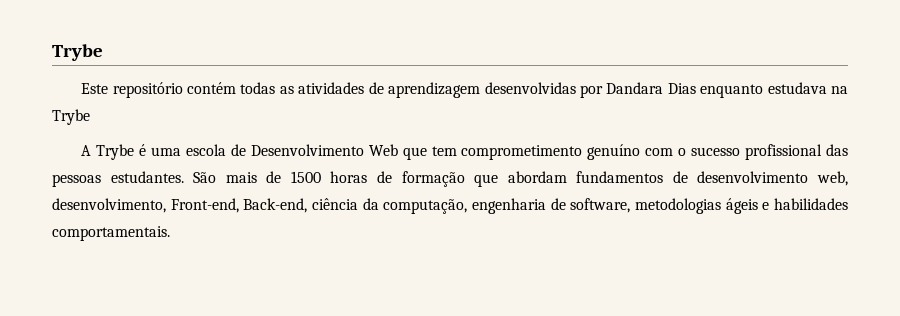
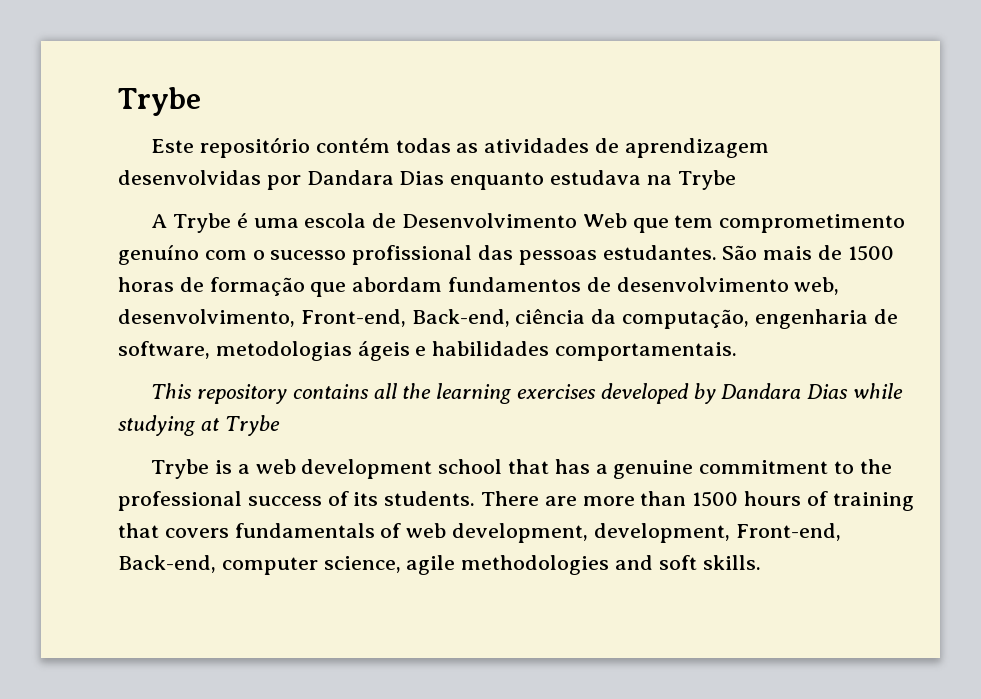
(170, 233) none -> [151,383,903,404] [118,415,280,436] [151,459,892,479] [118,491,914,511] [118,523,841,543] [118,555,761,575] // This repository contains all the learning exercises developed by Dandara Dias while studying at Trybe // Trybe is a web development school that has a genuine commitment to the professional success of its students. There are more than 1500 hours of training that covers fundamentals of web development, development, Front-end, Back-end, computer science, agile methodologies and soft skills.

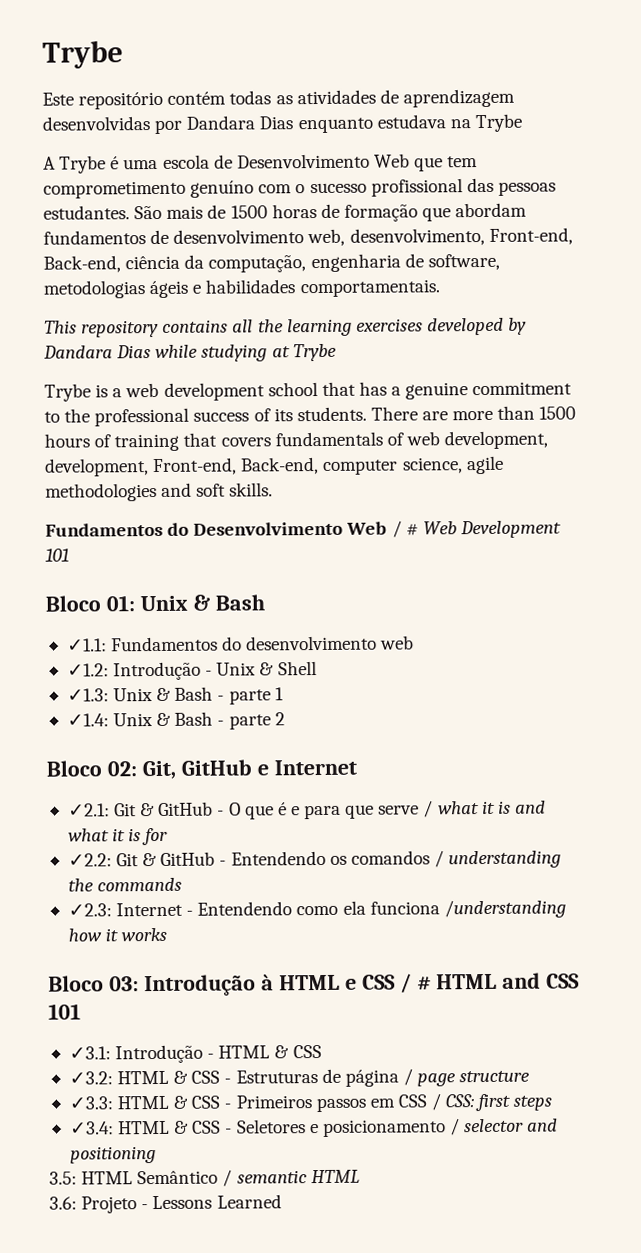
(761, 562) none -> [45,520,561,539] [45,548,69,562] [45,594,265,612] [66,635,415,652] [66,661,317,681] [66,686,284,705] [66,711,285,730] [46,759,357,780] [67,800,546,820] [67,827,169,846] [67,850,562,869] [67,877,183,892] [67,899,566,919] [67,927,168,942] [48,972,581,997] [48,1003,81,1020] [68,1044,322,1064] [68,1068,531,1087] [68,1093,553,1113] [69,1118,559,1137] [69,1146,156,1164] [49,1169,360,1187] [49,1194,282,1214] // Fundamentos do Desenvolvimento Web / # Web Development 101 // Bloco 01: Unix & Bash // ✓1.1: Fundamentos do desenvolvimento web // ✓1.2: Introdução - Unix & Shell // ✓1.3: Unix & Bash - parte 1 // ✓1.4: Unix & Bash - parte 2 // Bloco 02: Git, GitHub e Internet // ✓2.1: Git & GitHub - O que é e para que serve / what it is and what it is for // ✓2.2: Git & GitHub - Entendendo os comandos / understanding the commands // ✓2.3: Internet - Entendendo como ela funciona /understanding how it works // Bloco 03: Introdução à HTML e CSS / # HTML and CSS 101 // ✓3.1: Introdução - HTML & CSS // ✓3.2: HTML & CSS - Estruturas de página / page structure // ✓3.3: HTML & CSS - Primeiros passos em CSS / CSS: first steps // ✓3.4: HTML & CSS - Seletores e posicionamento / selector and positioning // 3.5: HTML Semântico / semantic HTML // 3.6: Projeto - Lessons Learned

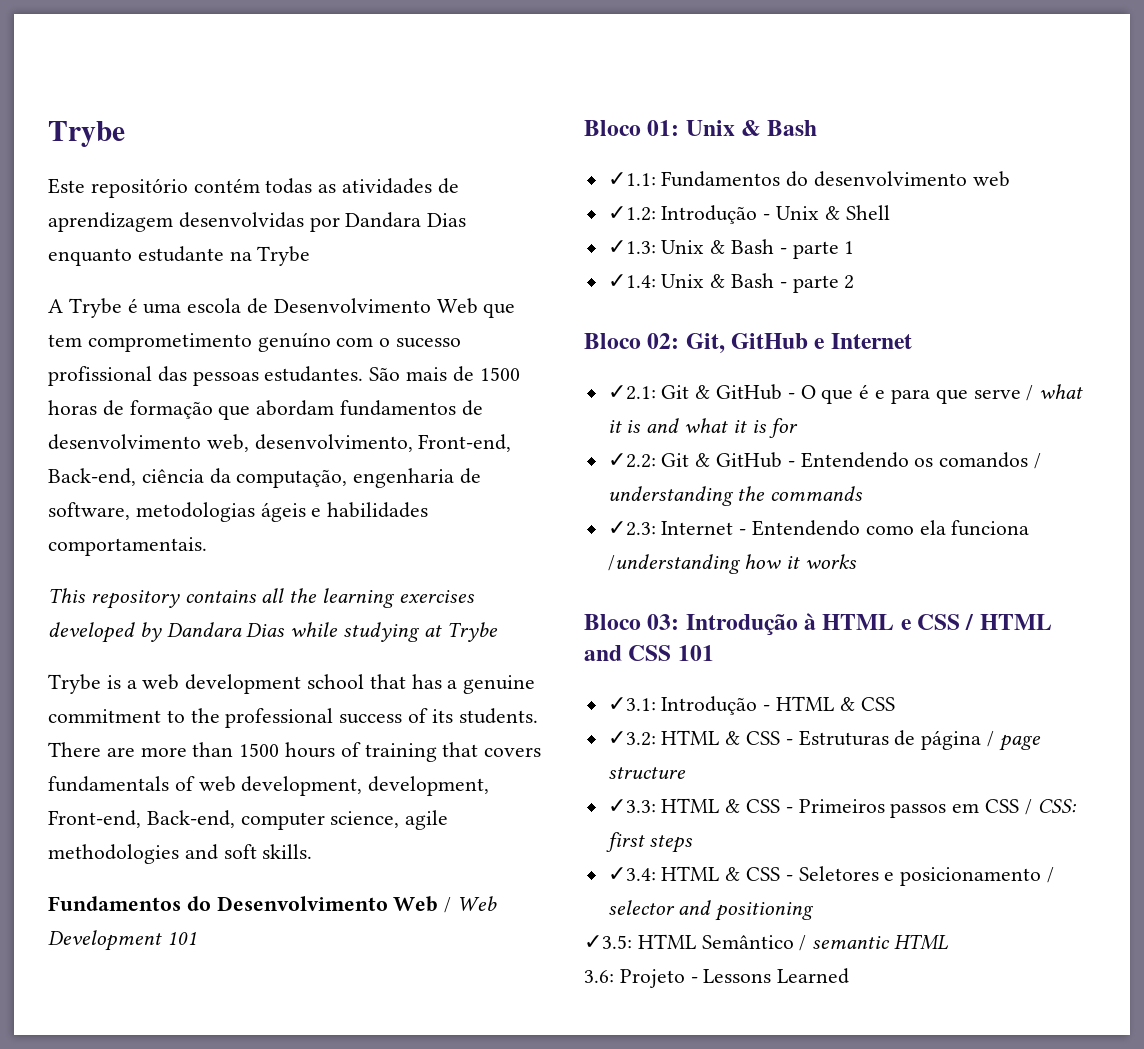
[376,114,446,129] estudava -> [137,246,224,262] estudante
[405,523,419,536] # -> (452, 905) none
[416,976,432,991] # -> (975, 622) none
[49,1171,77,1185] 3.5: -> [584,935,632,949] ✓3.5:

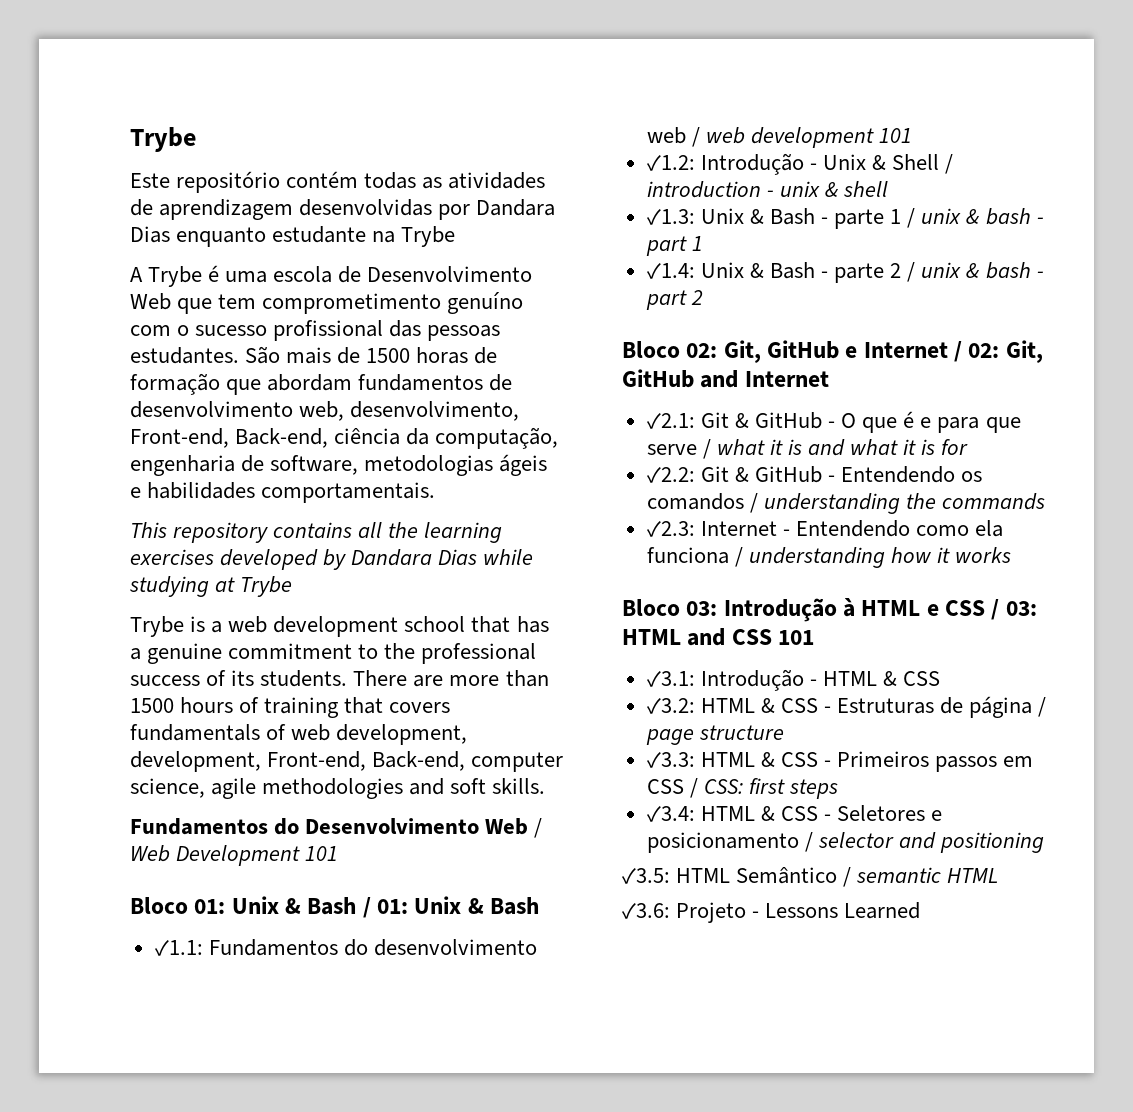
(818, 128) none -> [362,896,540,918] / 01: Unix & Bash
(1010, 179) none -> [691,127,913,148] / web development 101
(890, 212) none -> [945,154,954,174] [646,181,889,198] / introduction - unix & shell
(855, 247) none -> [907,208,1044,228] [645,236,703,256] / unix & bash - part 1
(855, 282) none -> [907,262,1044,282] [645,290,703,310] / unix & bash - part 2
(912, 341) none -> [954,340,1043,363] [622,369,829,388] / 02: Git, GitHub and Internet
[607,554,741,574] /understanding -> [734,547,885,568] / understanding
(975, 622) none -> [1005,601,1037,616] 03:
[584,970,614,983] 3.6: -> [622,903,670,919] ✓3.6:

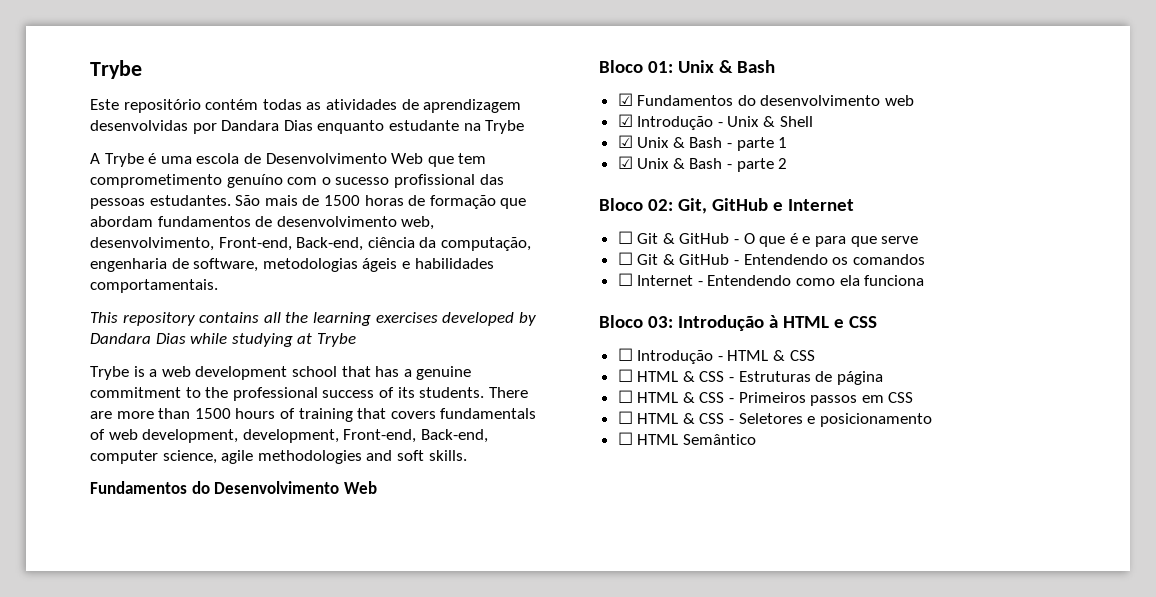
[534,818,543,838] [130,845,339,866] / Web Development 101 -> (377, 487) none
[362,896,540,918] [154,940,203,956] / 01: Unix & Bash // ✓1.1: -> [617,93,633,106] // ☑
[691,127,913,148] [646,155,695,171] / web development 101 // ✓1.2: -> [617,114,633,127] // ☑
[945,154,954,174] [646,181,889,198] [646,209,695,225] / introduction - unix & shell // ✓1.3: -> [617,135,633,148] // ☑
[907,208,1044,228] [645,236,703,256] [646,263,695,279] / unix & bash - part 1 // ✓1.4: -> [617,156,633,169] // ☑
[907,262,1044,282] [645,290,703,310] / unix & bash - part 2 -> (788, 163) none
[954,340,1043,363] [622,369,829,388] [646,413,695,429] / 02: Git, GitHub and Internet // ✓2.1: -> [617,231,633,244] // ☐
[702,439,969,459] [646,467,695,483] / what it is and what it is for // ✓2.2: -> [617,252,633,265] // ☐
[749,493,1046,514] [646,521,695,537] / understanding the commands // ✓2.3: -> [617,273,633,286] // ☐
[734,547,1012,568] / understanding how it works -> (925, 280) none
[991,599,1037,620] [622,628,815,646] [646,671,695,687] / 03: HTML and CSS 101 // ✓3.1: -> [617,348,633,361] // ☐
[646,698,695,714] ✓3.2: -> [617,369,633,382] ☐
[1038,697,1047,717] [645,725,784,745] [646,752,695,768] / page structure // ✓3.3: -> [617,390,633,403] // ☐
[689,778,839,799] [646,806,695,822] / CSS: first steps // ✓3.4: -> [617,411,633,424] // ☐
[804,832,1045,853] [622,867,999,887] [622,902,921,923] / selector and positioning // ✓3.5: HTML Semântico / semantic HTML // ✓3.6: Projeto - Lessons Learned -> [617,432,756,445] // ☐ HTML Semântico

